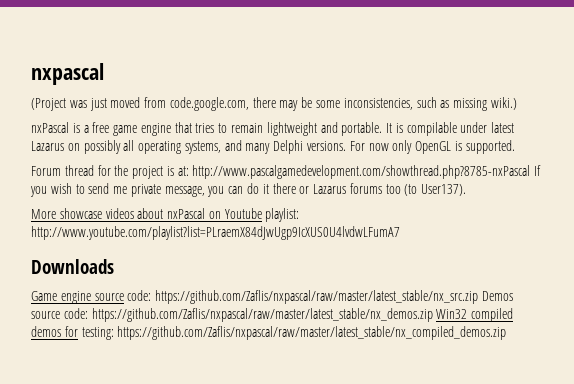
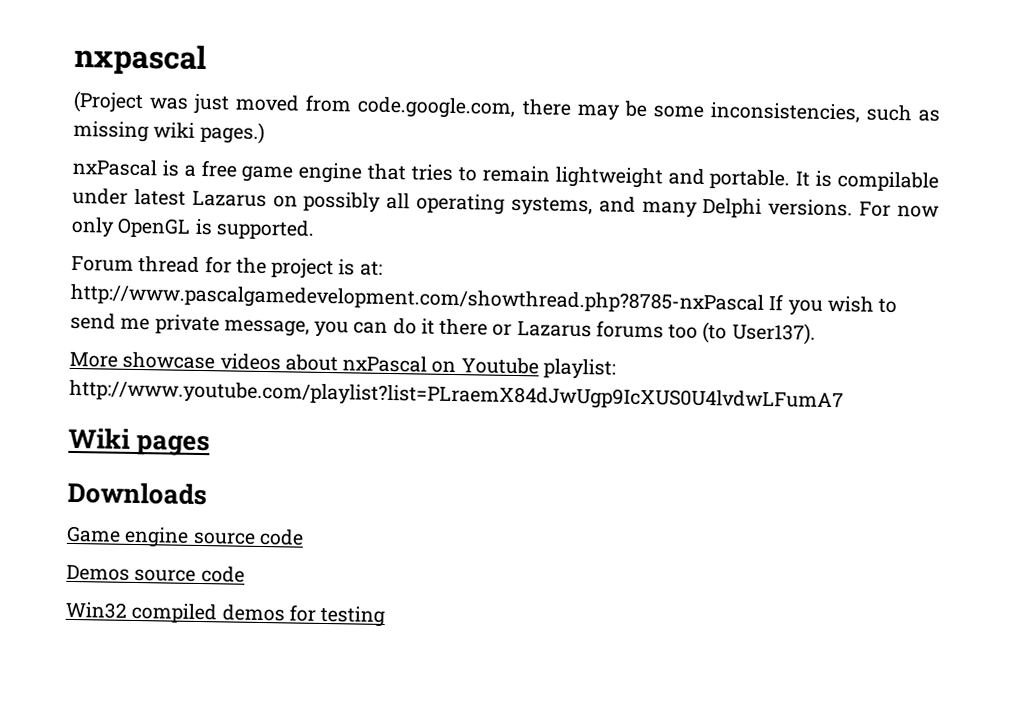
[490,97,517,110] wiki.) -> [153,121,265,144] wiki pages.)
(400, 233) none -> [68,427,211,457] // Wiki pages
[127,290,513,304] [31,308,433,322] code: https://github.com/Zaflis/nxpascal/raw/master/latest_stable/nx_src.zip Demos source code: https://github.com/Zaflis/nxpascal/raw/master/latest_stable/nx_demos.zip -> [258,528,304,546] [66,564,245,583] code // Demos source code //
[81,326,507,340] testing: https://github.com/Zaflis/nxpascal/raw/master/latest_stable/nx_compiled_demos.zip -> [320,605,386,627] testing

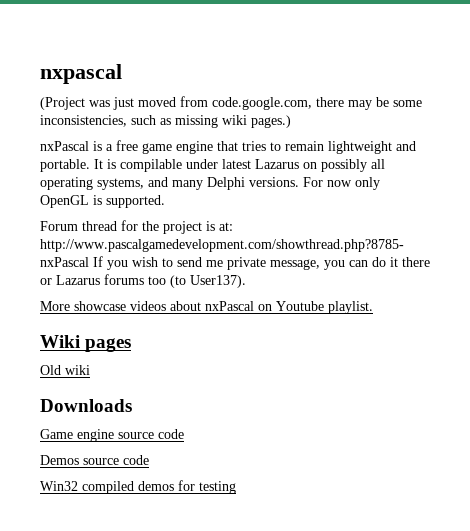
[542,358,616,380] [69,379,844,413] playlist: http://www.youtube.com/playlist?list=PLraemX84dJwUgp9IcXUS0U4lvdwLFumA7 -> [328,301,373,314] playlist.
(211, 445) none -> [40,365,90,375] // Old wiki

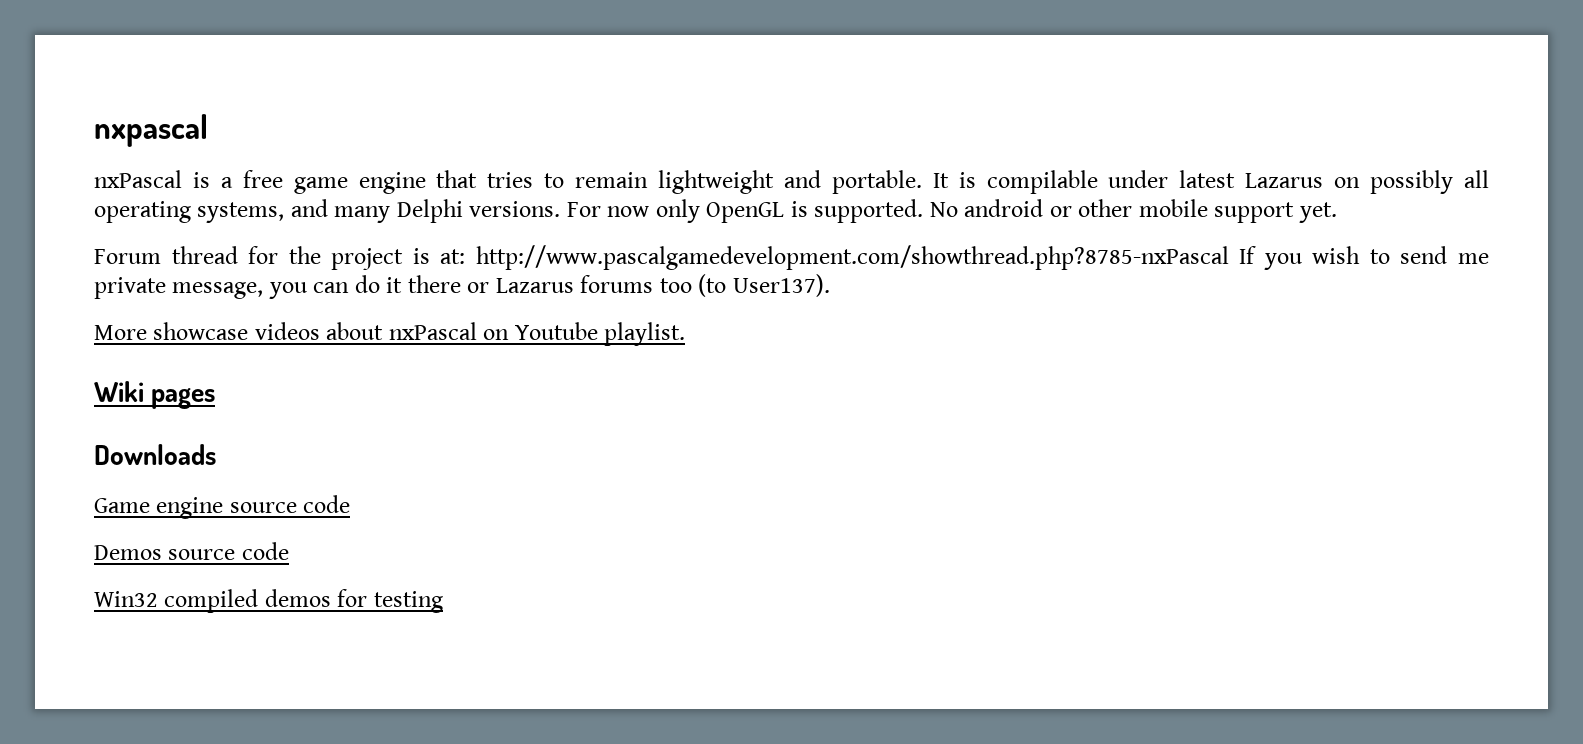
[40,96,422,110] [40,115,291,128] // (Project was just moved from code.google.com, there may be some inconsistencies, such as missing wiki pages.) -> (208, 130) none
(165, 201) none -> [929,199,1337,223] No android or other mobile support yet.
[40,365,90,375] // Old wiki -> (216, 398) none

